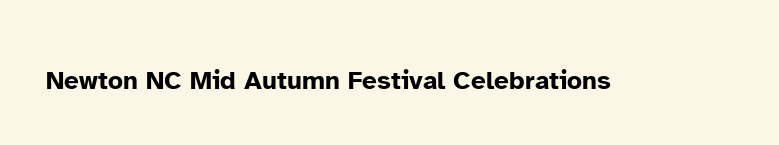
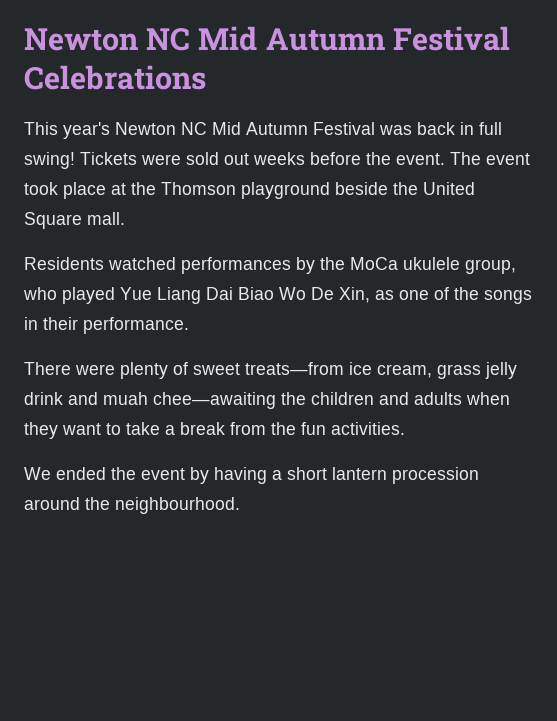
(611, 79) none -> [24,122,502,139] [24,152,530,169] [24,182,475,199] [24,212,125,229] [24,257,516,274] [23,287,532,304] [24,317,189,334] [24,362,517,379] [24,392,510,409] [24,422,405,439] [24,467,479,484] [24,497,240,514] // This year's Newton NC Mid Autumn Festival was back in full swing! Tickets were sold out weeks before the event. The event took place at the Thomson playground beside the United Square mall. // Residents watched performances by the MoCa ukulele group, who played Yue Liang Dai Biao Wo De Xin, as one of the songs in their performance. // There were plenty of sweet treats—from ice cream, grass jelly drink and muah chee—awaiting the children and adults when they want to take a break from the fun activities. // We ended the event by having a short lantern procession around the neighbourhood.

